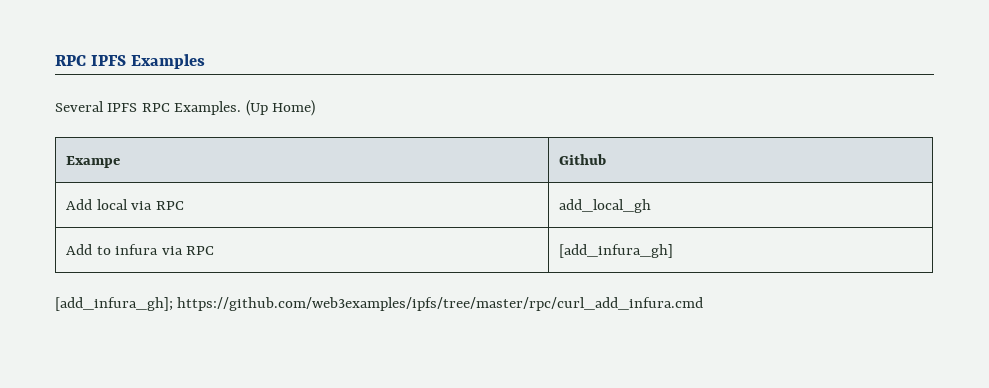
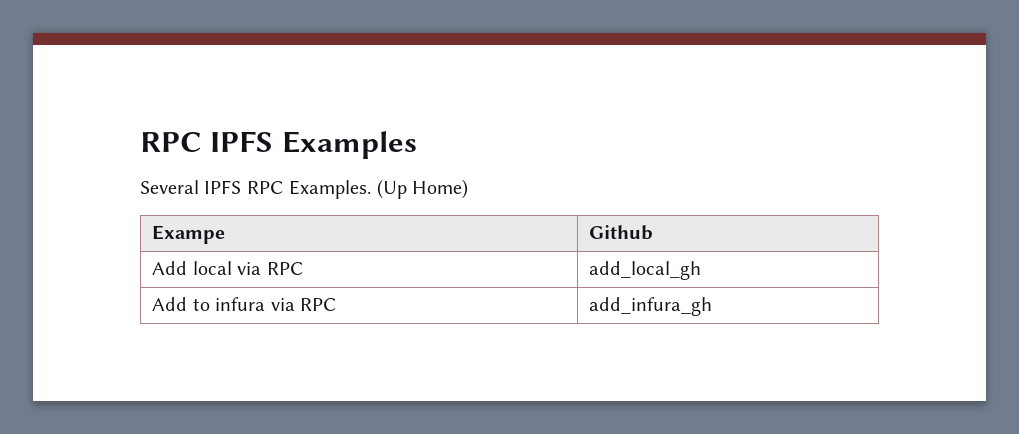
[559,244,674,258] [55,297,704,311] [add_infura_gh] // [add_infura_gh]; https://github.com/web3examples/ipfs/tree/master/rpc/curl_add_infura.cmd -> [589,297,713,316] add_infura_gh

